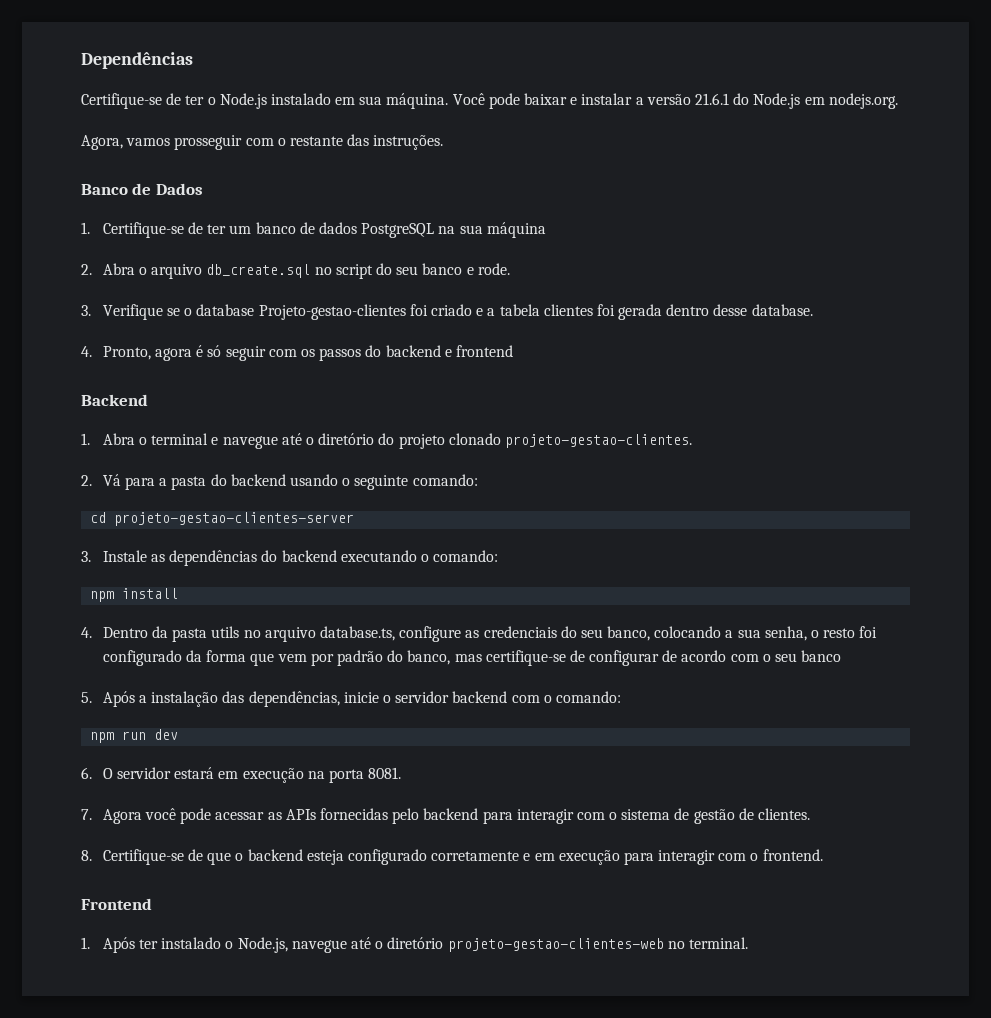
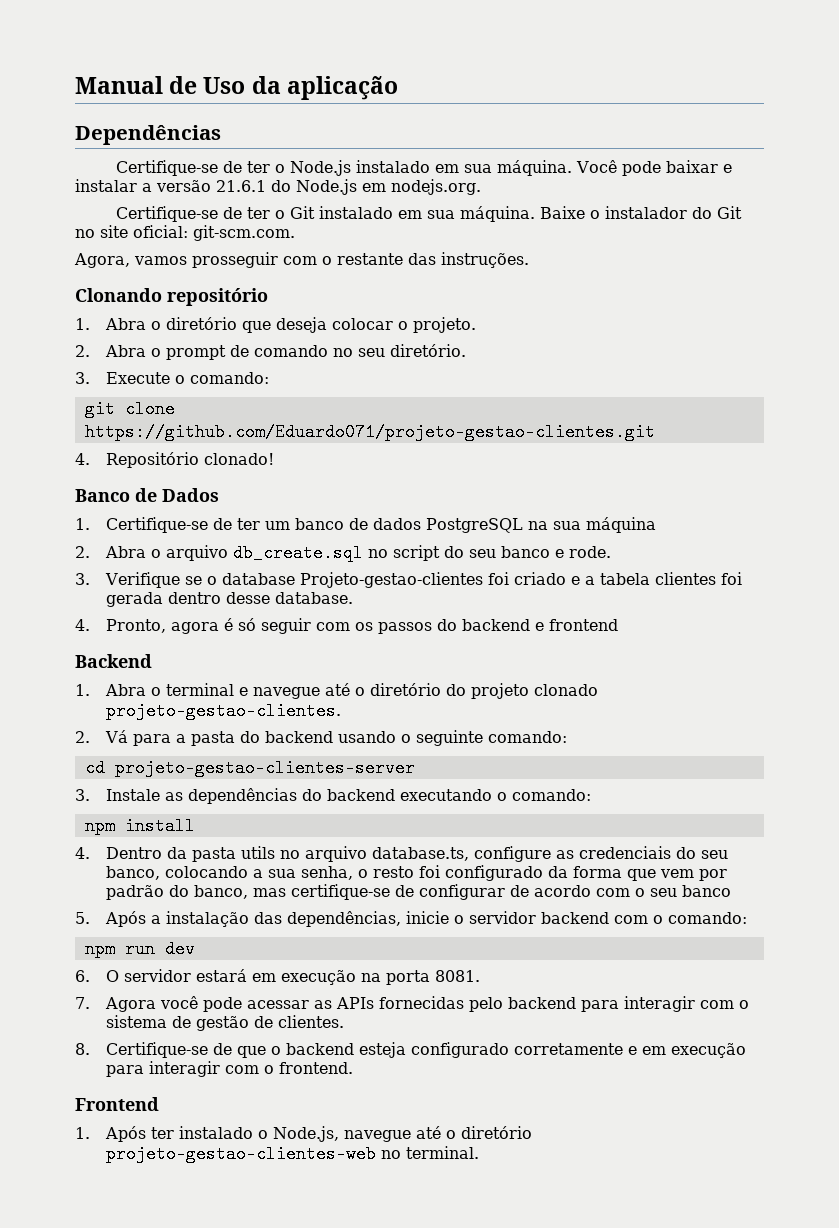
(81, 60) none -> [75,76,398,100] Manual de Uso da aplicação //
(898, 101) none -> [115,206,742,222] [75,225,295,241] // Certifique-se de ter o Git instalado em sua máquina. Baixe o instalador do Git no site oficial: git-scm.com.
(444, 142) none -> [75,288,268,306] [75,317,476,333] [75,344,466,360] [75,372,269,384] [84,400,175,418] [84,423,655,441] [75,452,274,468] // Clonando repositório // 1. Abra o diretório que deseja colocar o projeto. // 2. Abra o prompt de comando no seu diretório. // 3. Execute o comando: // git clone https://github.com/Eduardo071/projeto-gestao-clientes.git // 4. Repositório clonado!

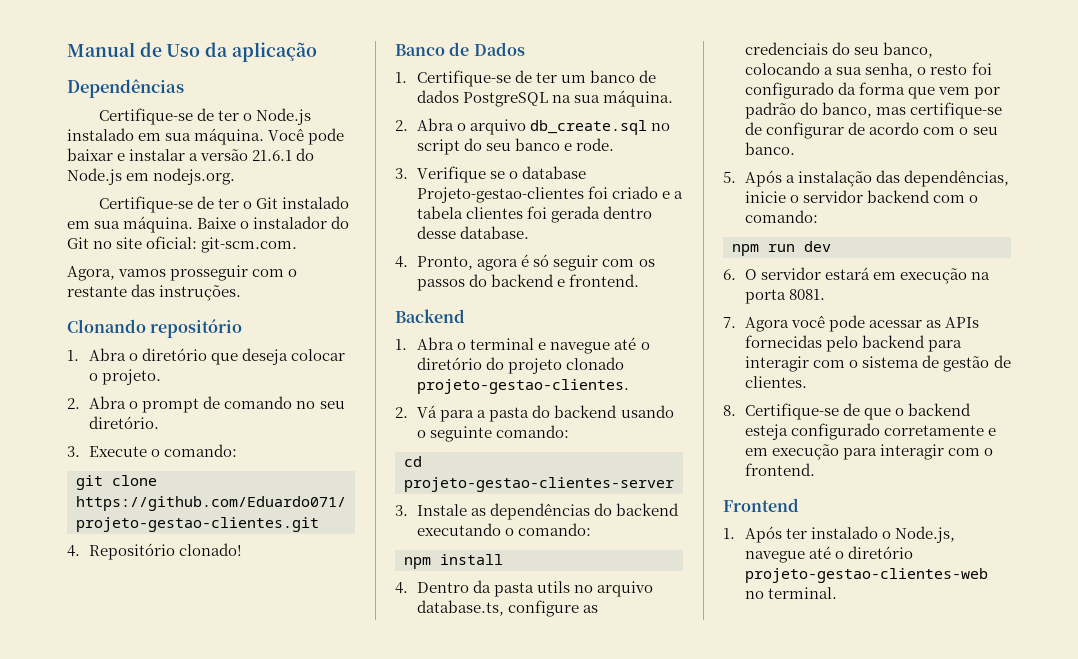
[585,517,656,533] máquina -> [603,90,674,107] máquina.
[548,619,618,631] frontend -> [569,274,640,287] frontend.
[681,885,731,897] banco -> [745,142,796,155] banco.

